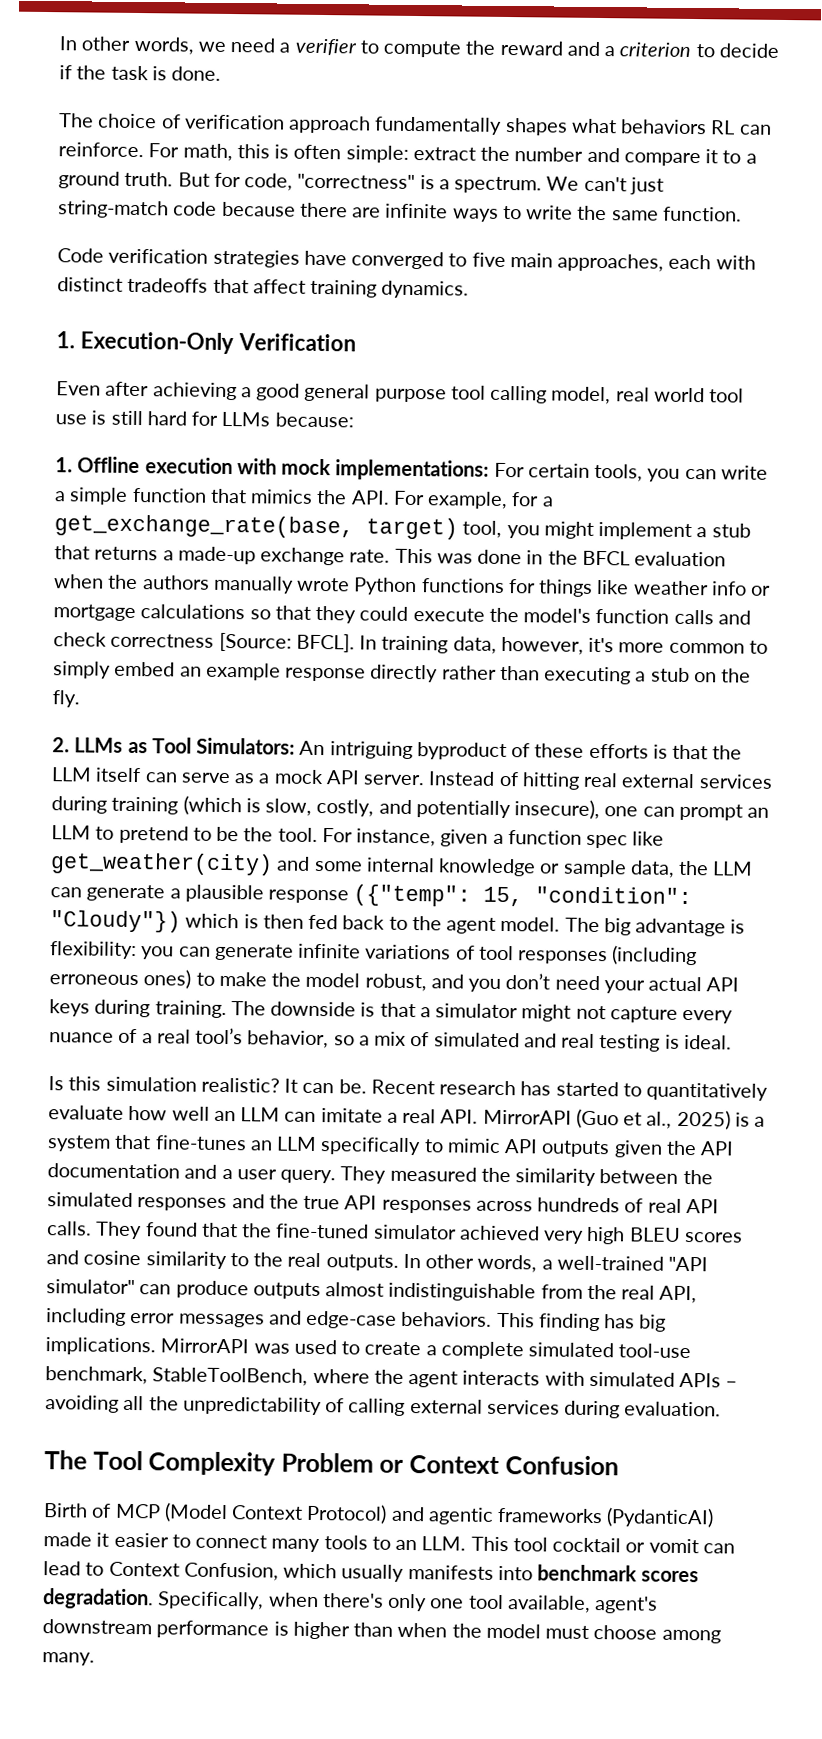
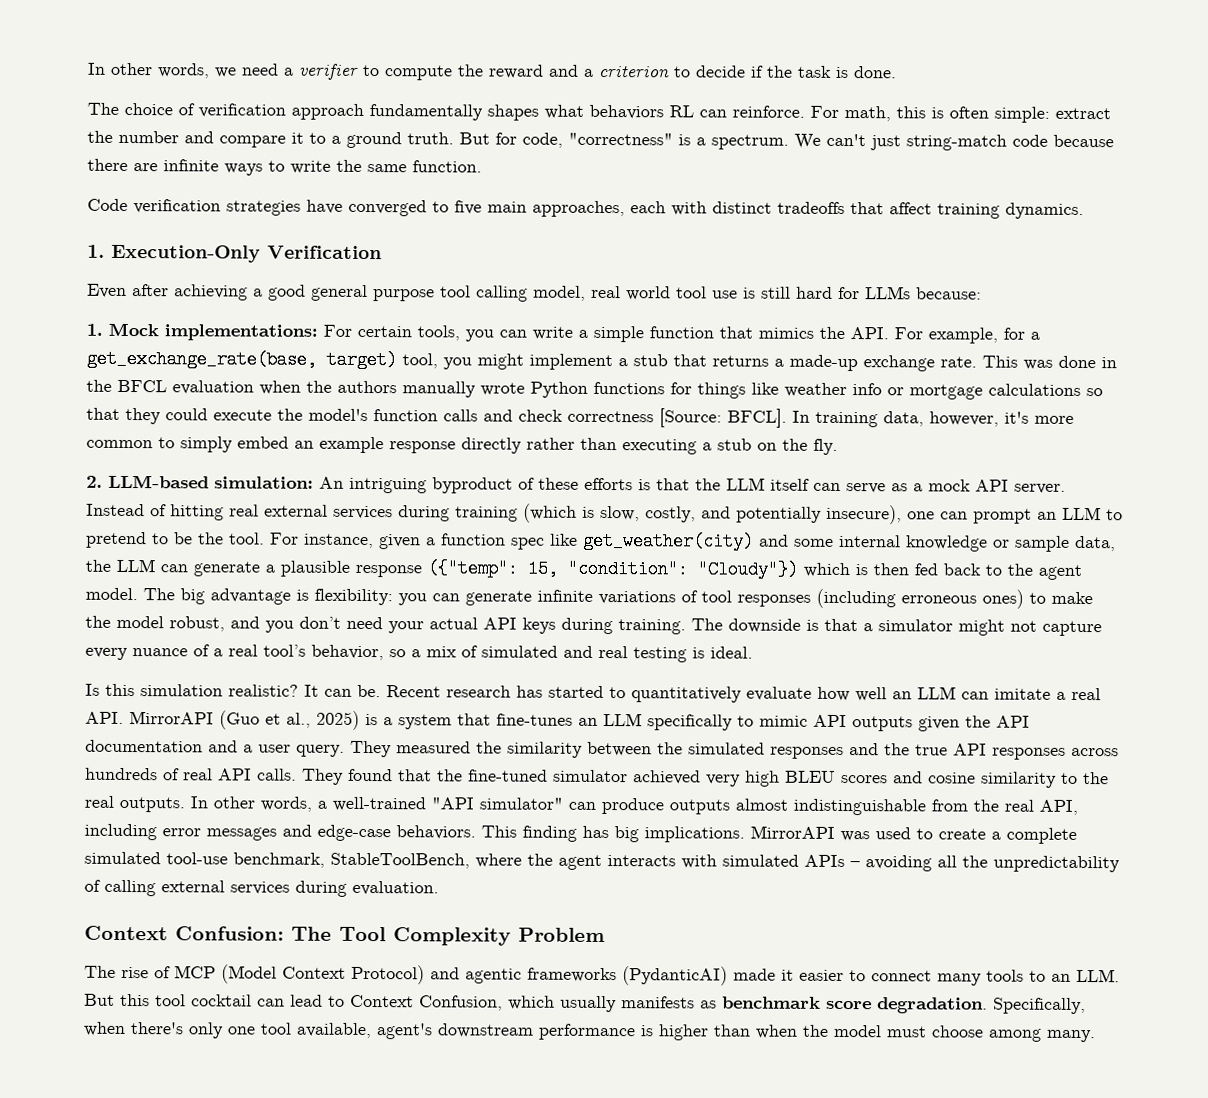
[77,456,332,476] Offline execution with mock -> [108,322,159,337] Mock
[74,737,296,755] LLMs as Tool Simulators: -> [108,474,314,489] LLM-based simulation:
(722, 1409) none -> [84,925,284,941] Context Confusion:
[379,1455,619,1476] [43,1503,88,1518] or Context Confusion // Birth -> [84,965,149,979] // The rise
[470,1536,699,1554] This tool cocktail or vomit -> [84,993,252,1007] But this tool cocktail
[497,1564,700,1583] into benchmark scores -> [700,996,872,1010] as benchmark score

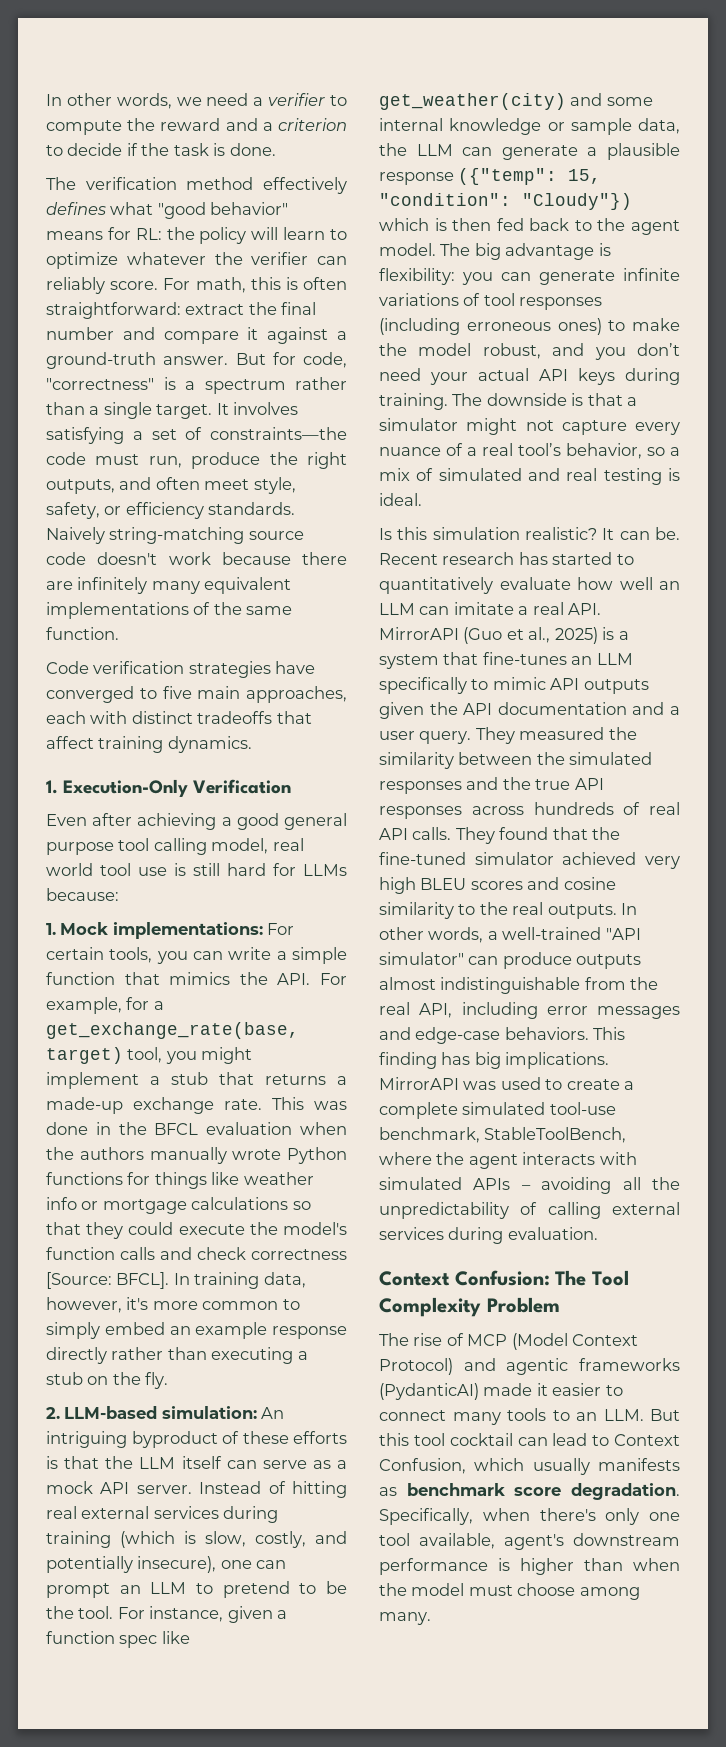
[124,102,805,121] choice of verification approach fundamentally shapes what behaviors RL can reinforce. -> [85,177,347,194] [46,202,289,219] [46,227,347,244] [46,252,347,269] [46,277,159,294] verification method effectively defines what "good behavior" means for RL: the policy will learn to optimize whatever the verifier can reliably score.
[994,106,1050,123] simple: -> [46,302,181,319] straightforward:
(113, 136) none -> [281,302,317,315] final
[309,131,454,149] to a ground truth. -> [267,327,348,344] [46,352,229,369] against a ground-truth answer.
[711,133,1114,151] [87,158,331,176] spectrum. We can't just string-match code because there are infinite ways to write -> [204,377,347,394] [46,402,299,419] [46,427,347,444] [46,452,347,469] [46,477,296,494] [46,502,296,519] [46,527,304,544] [46,552,347,565] [46,577,292,594] [46,602,211,619] spectrum rather than a single target. It involves satisfying a set of constraints—the code must run, produce the right outputs, and often meet style, safety, or efficiency standards. Naively string-matching source code doesn't work because there are infinitely many equivalent implementations of

